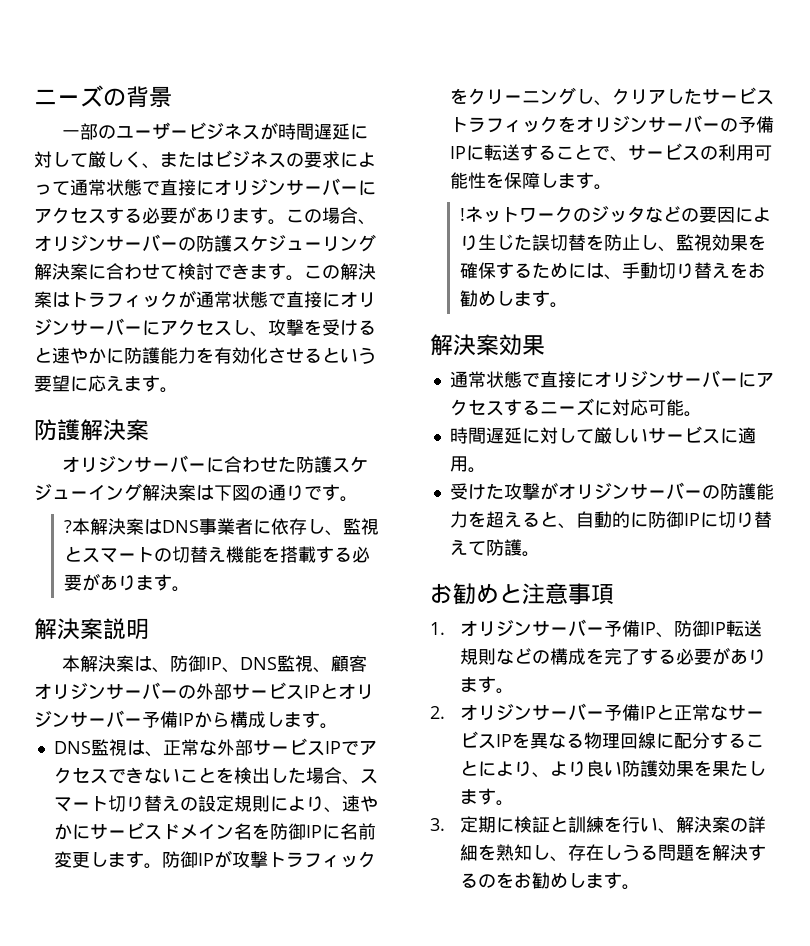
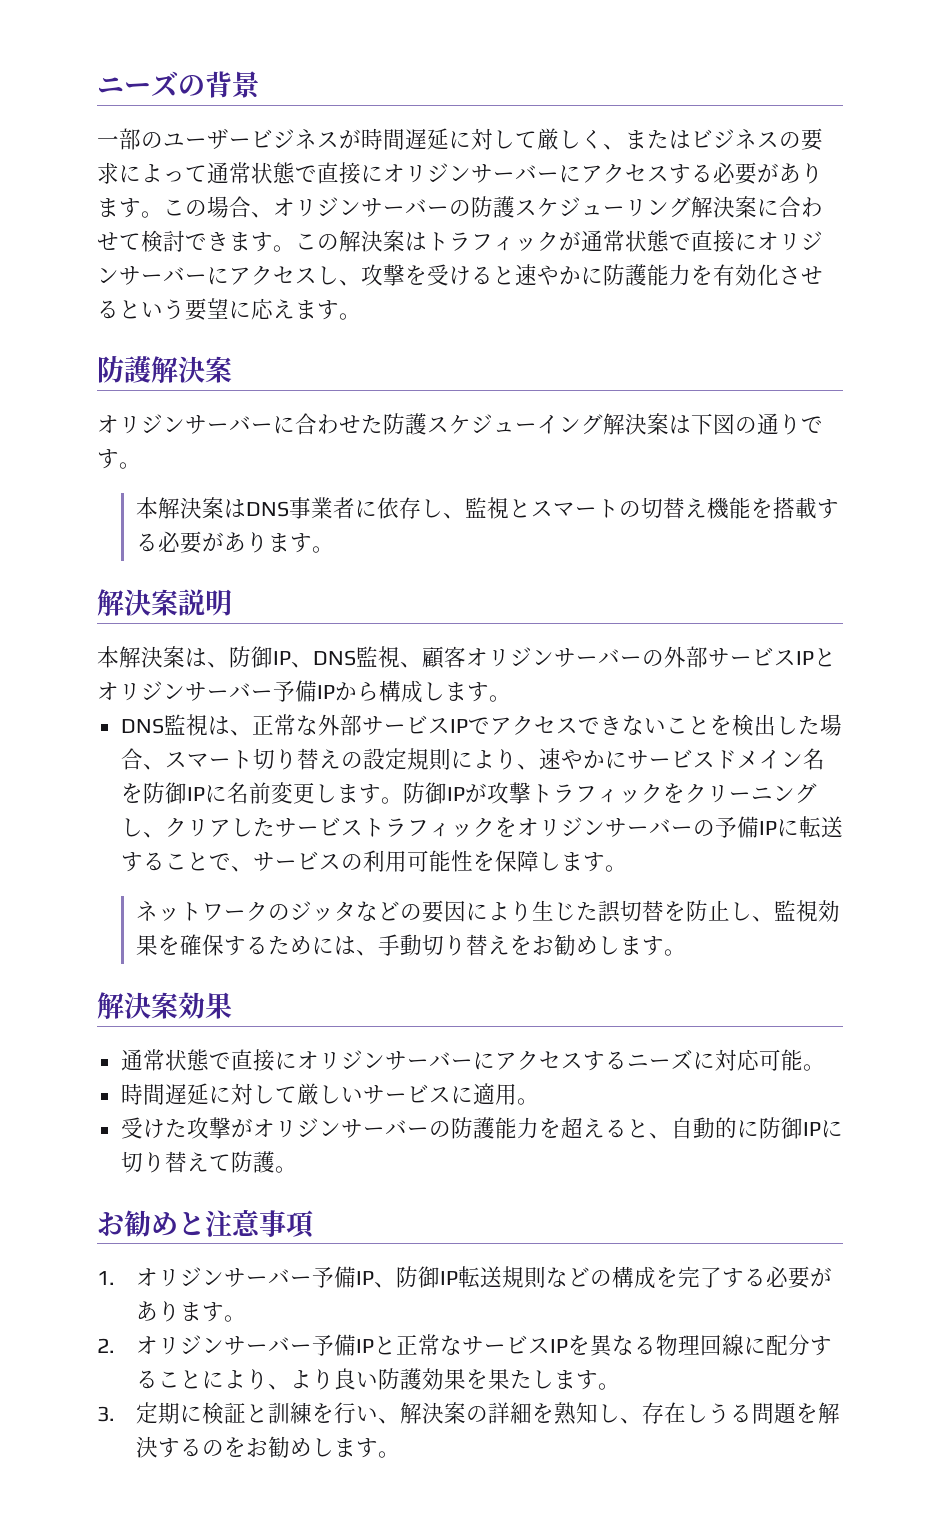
[63,520,72,533] ? -> (141, 465) none
[459,208,465,221] ! -> (627, 868) none

